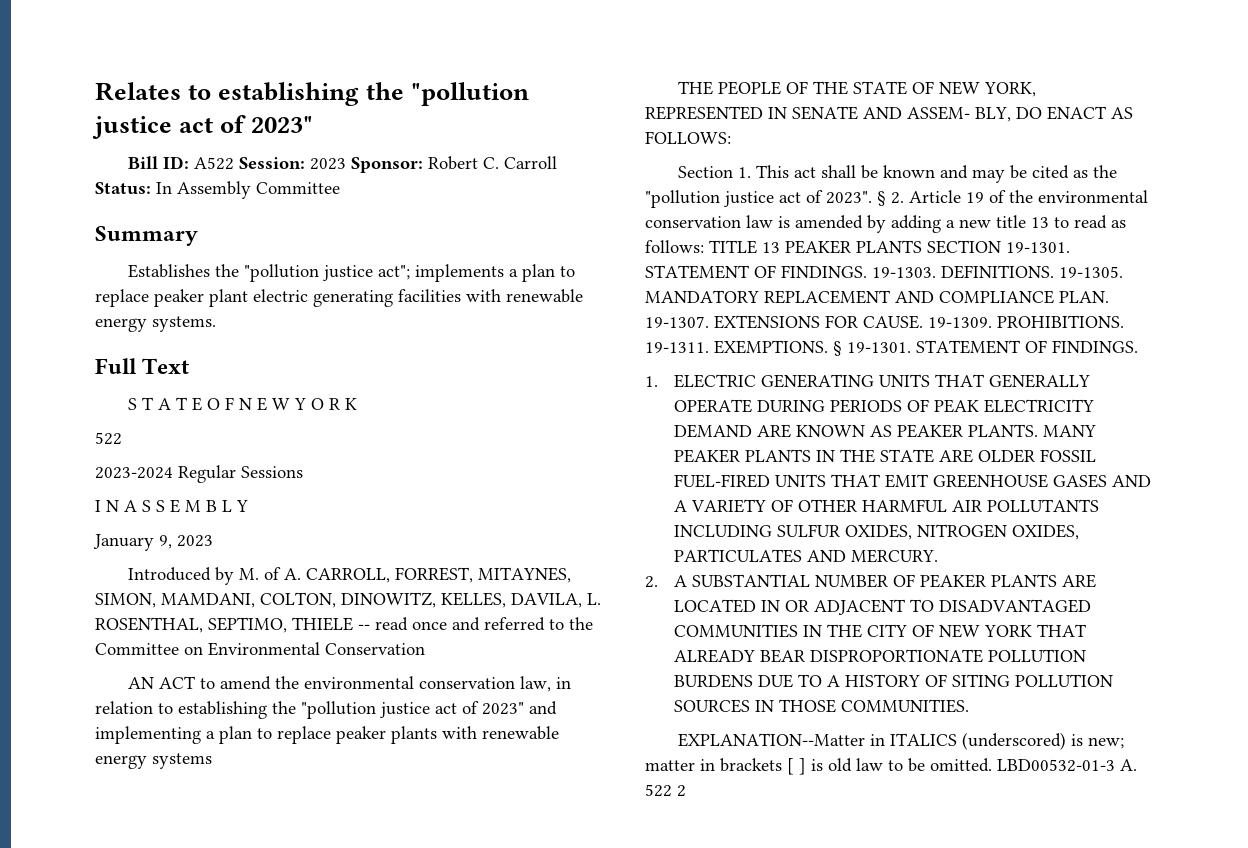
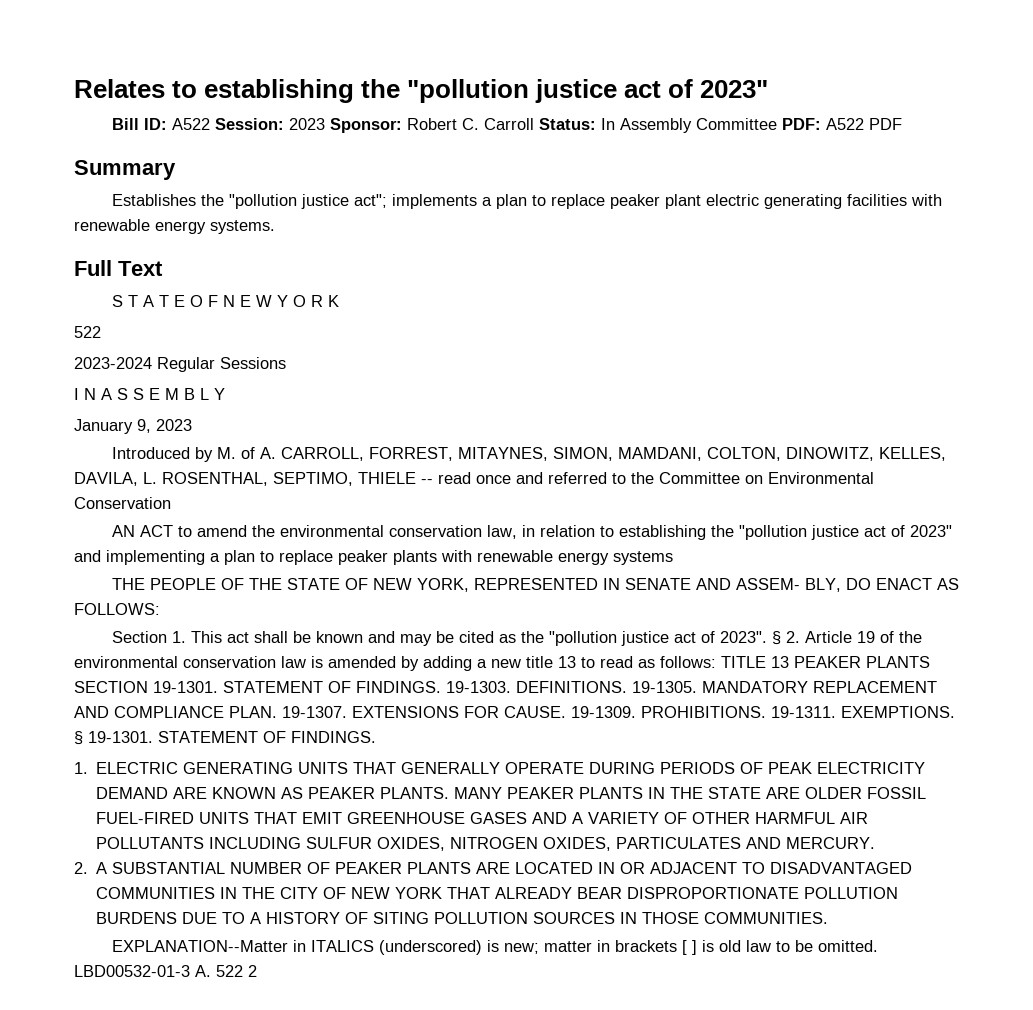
(340, 188) none -> [781,118,902,130] PDF: A522 PDF

